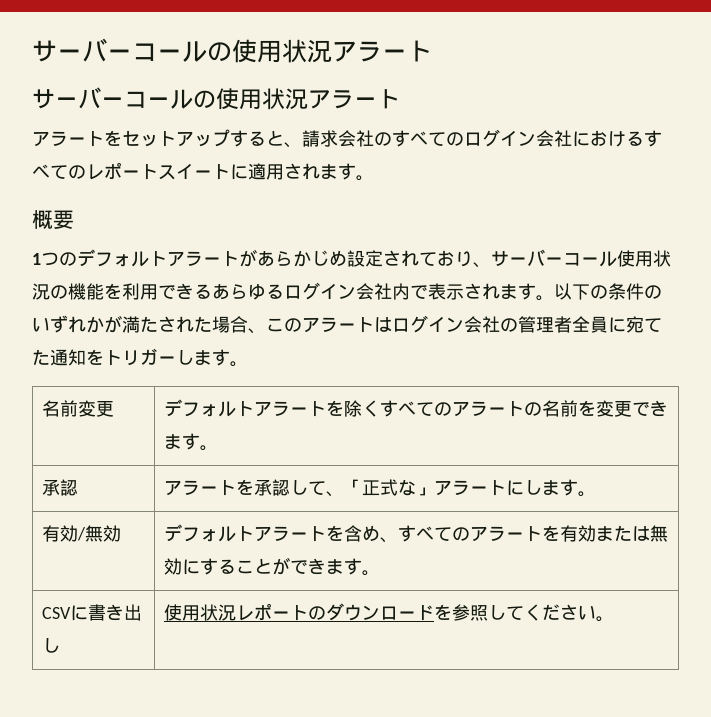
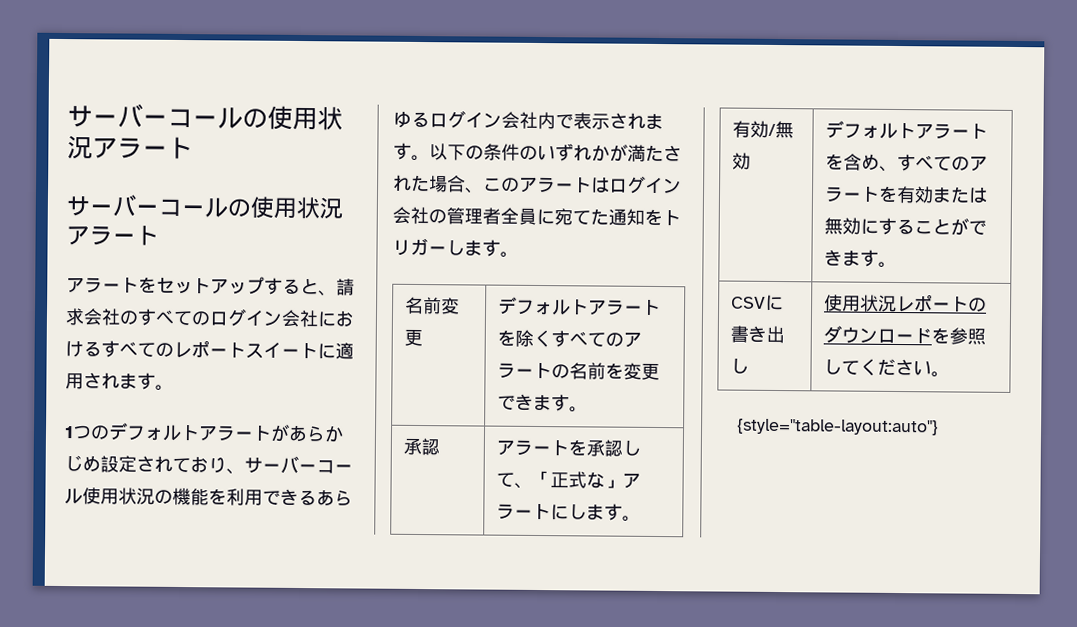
[32,210,74,229] // 概要 -> (174, 387) none
(615, 619) none -> [736,418,939,436] // {style="table-layout:auto"}

